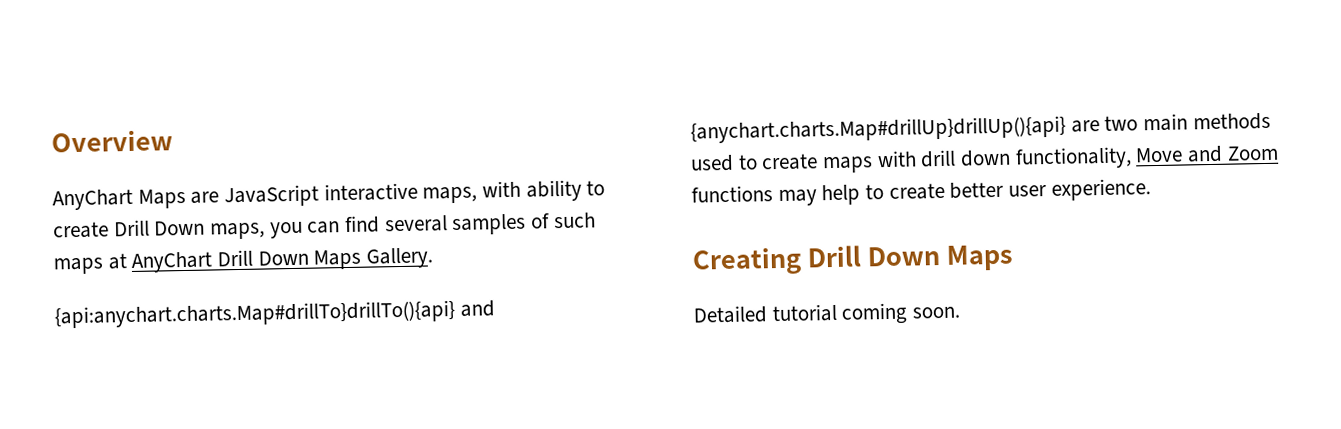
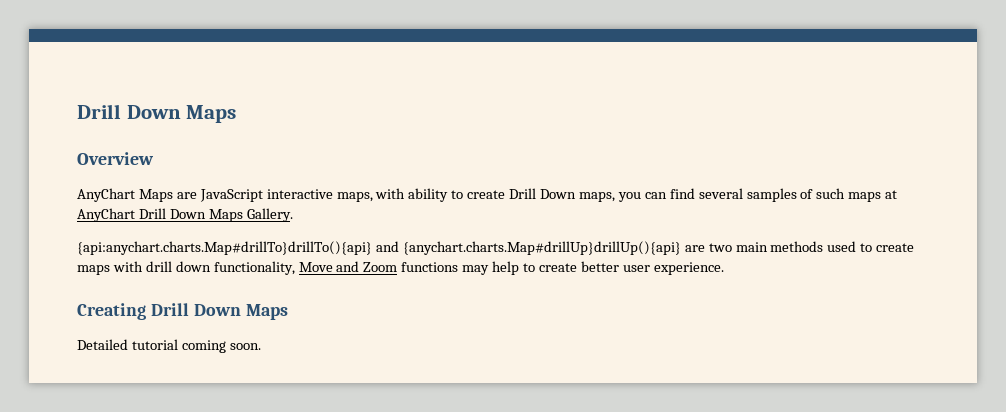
(51, 141) none -> [77,104,237,123] Drill Down Maps //

